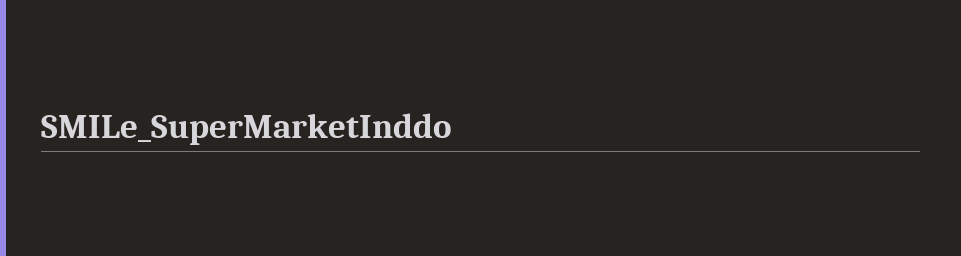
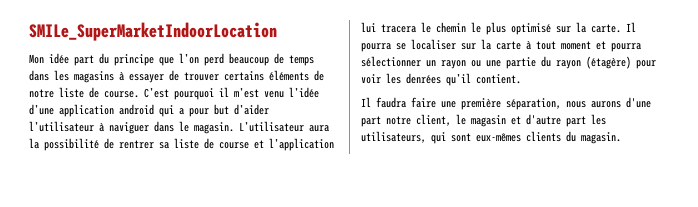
[41,113,452,145] SMILe_SuperMarketInddo -> [29,22,277,41] [29,53,314,66] [29,70,324,83] [29,87,319,100] [29,104,269,117] [29,121,329,134] [29,138,334,151] [361,22,636,35] [361,39,641,52] [361,56,656,69] [361,73,521,86] [361,97,651,110] [361,114,606,127] [361,131,621,144] SMILe_SuperMarketIndoorLocation // Mon idée part du principe que l’on perd beaucoup de temps dans les magasins à essayer de trouver certains éléments de notre liste de course. C’est pourquoi il m’est venu l’idée d’une application android qui a pour but d’aider l’utilisateur à naviguer dans le magasin. L’utilisateur aura la possibilité de rentrer sa liste de course et l’application lui tracera le chemin le plus optimisé sur la carte. Il pourra se localiser sur la carte à tout moment et pourra sélectionner un rayon ou une partie du rayon (étagère) pour voir les denrées qu’il contient. // Il faudra faire une première séparation, nous aurons d'une part notre client, le magasin et d'autre part les utilisateurs, qui sont eux-mêmes clients du magasin.

